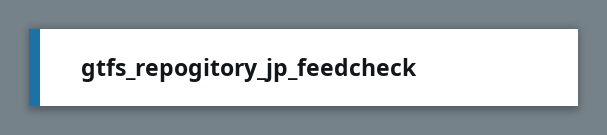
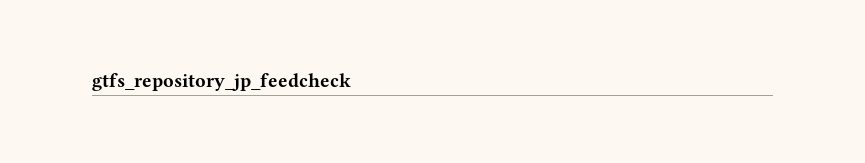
[81,58,417,82] gtfs_repogitory_jp_feedcheck -> [92,73,351,91] gtfs_repository_jp_feedcheck

